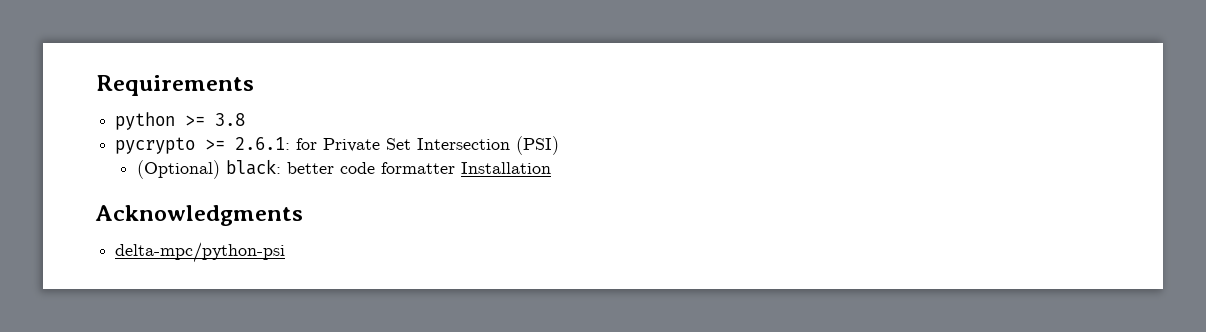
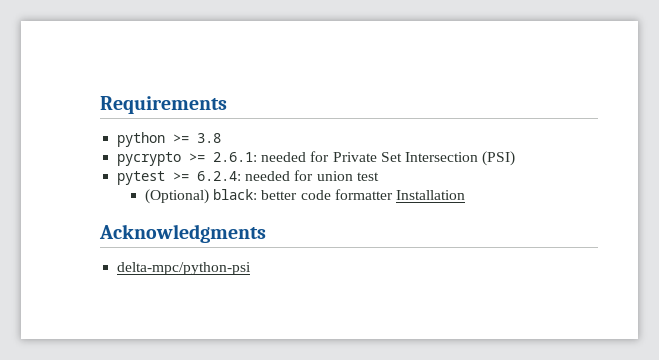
(291, 143) none -> [261,152,307,162] needed
(560, 145) none -> [117,170,379,185] // pytest >= 6.2.4: needed for union test

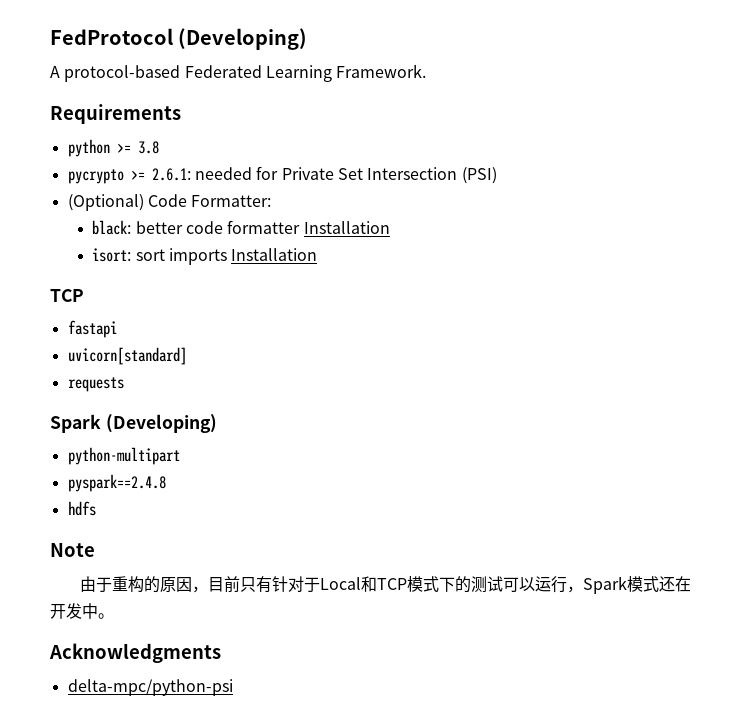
(100, 105) none -> [50,28,308,50] [50,64,427,82] FedProtocol (Developing) // A protocol-based Federated Learning Framework. //
[117,170,379,185] [144,189,209,204] pytest >= 6.2.4: needed for union test // (Optional) -> [67,194,272,211] (Optional) Code Formatter: //
(465, 195) none -> [92,248,318,265] [50,289,84,302] [67,320,117,338] [67,347,187,365] [67,377,124,392] [50,414,217,433] [67,447,180,465] [67,474,166,492] [67,501,96,516] [50,543,95,557] [80,576,692,594] [50,603,114,619] // isort: sort imports Installation // TCP // fastapi // uvicorn[standard] // requests // Spark (Developing) // python-multipart // pyspark==2.4.8 // hdfs // Note // 由于重构的原因，目前只有针对于Local和TCP模式下的测试可以运行，Spark模式还在开发中。

